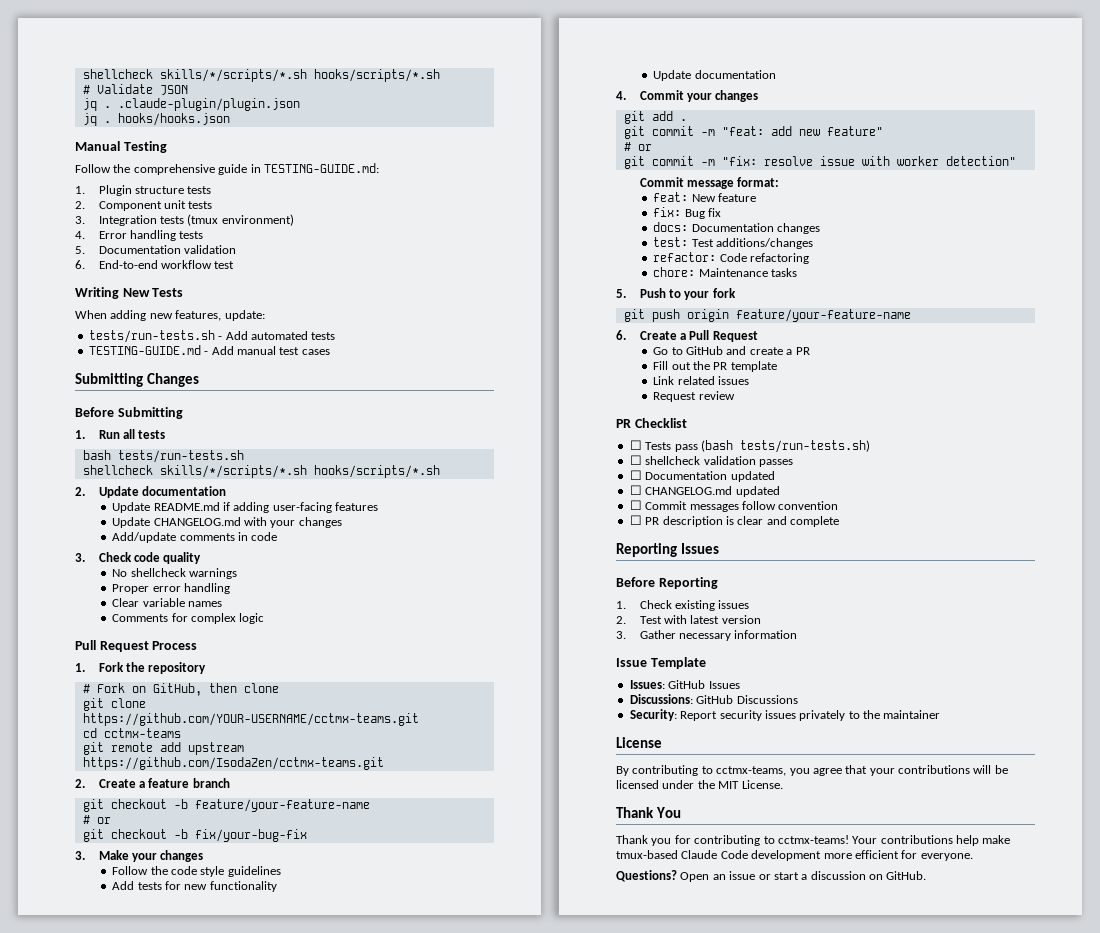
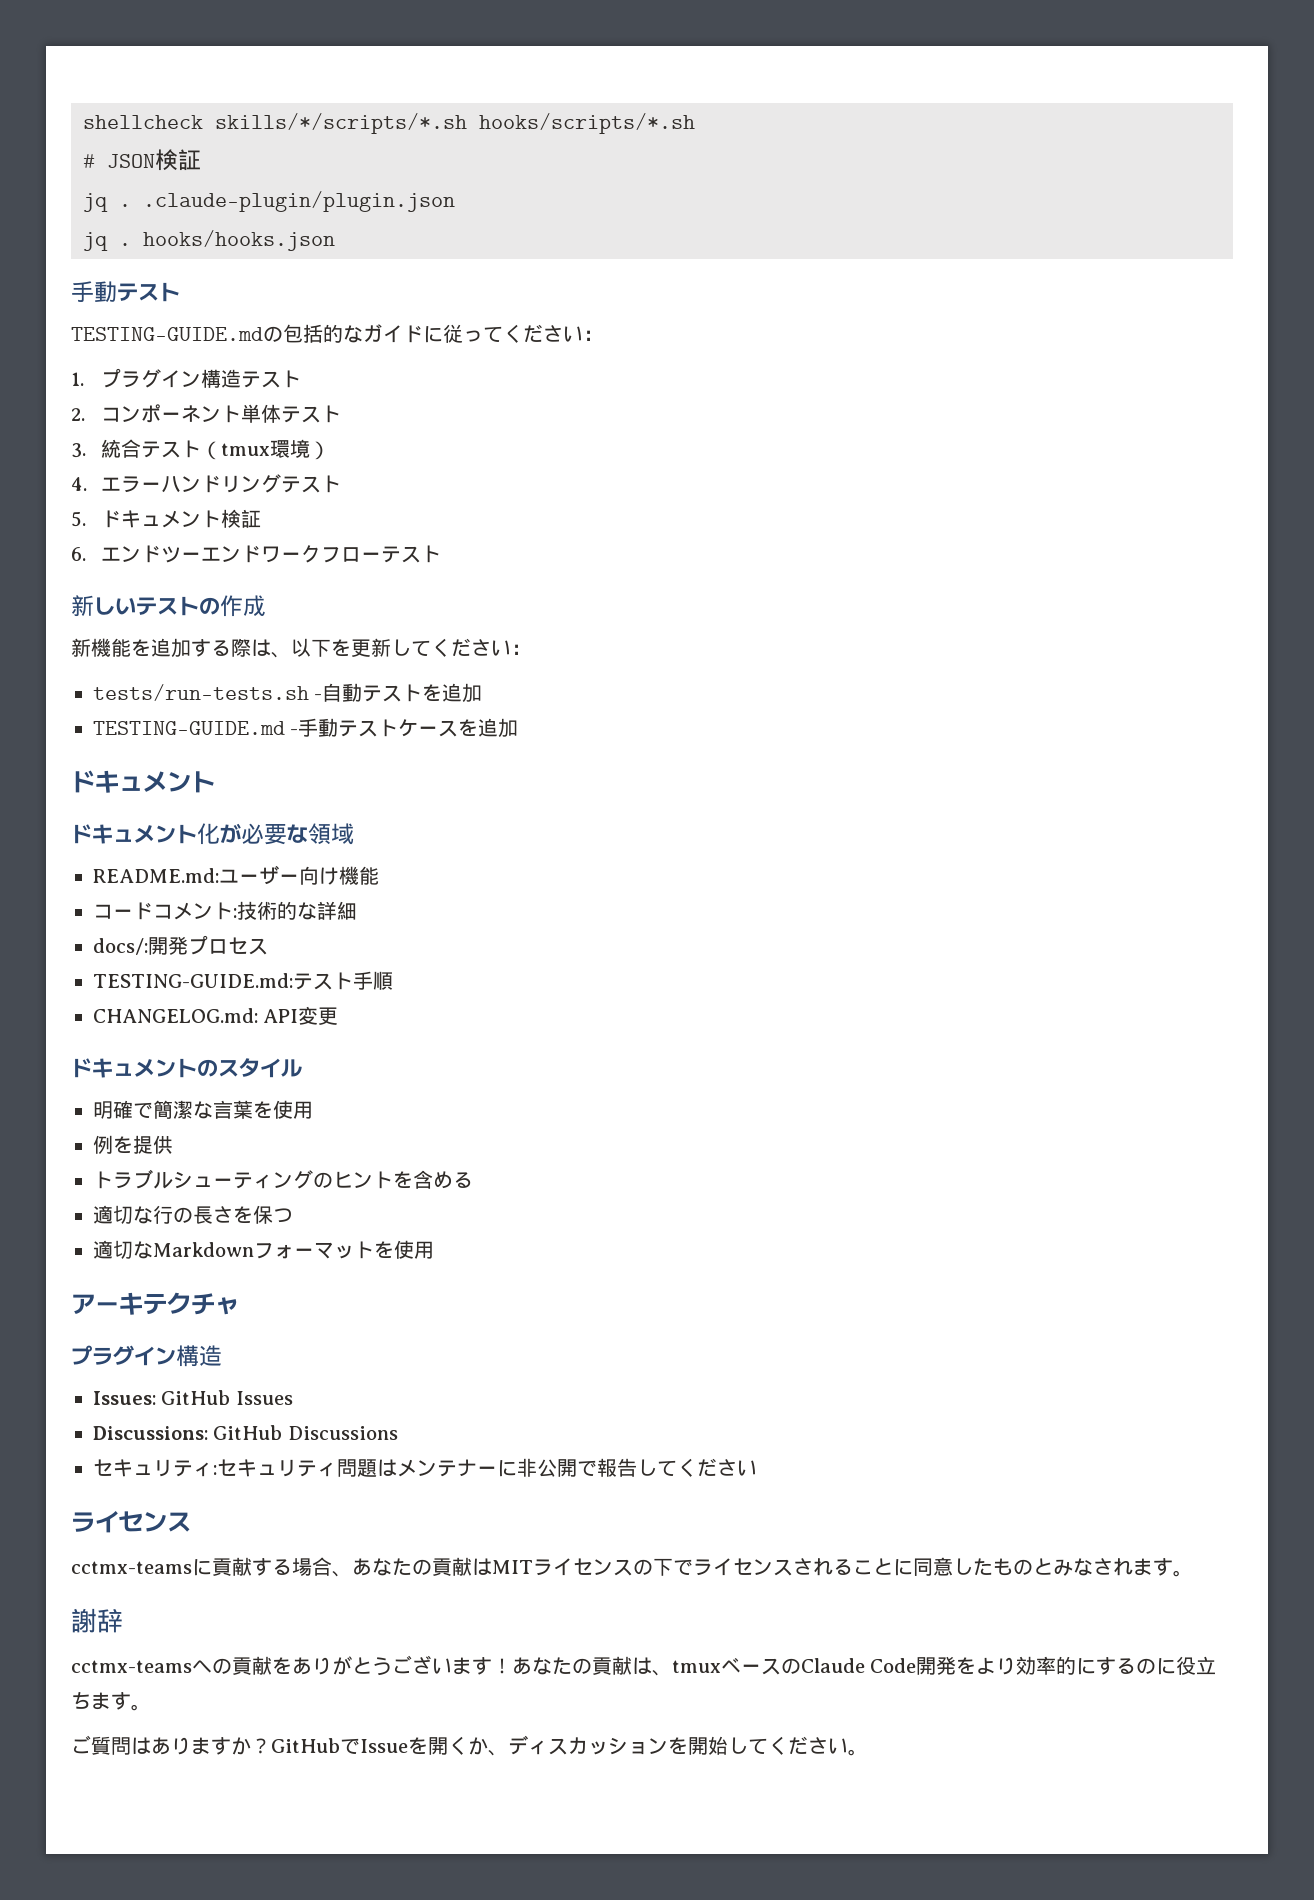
[96,84,153,94] Validate -> (95, 161) none
(188, 90) none -> [155,149,201,171] 検証
[75,141,167,153] [75,163,379,175] [75,185,212,196] [75,200,213,211] [75,214,294,226] [75,230,204,241] [75,245,236,254] [75,260,235,269] [75,287,184,299] [75,310,265,321] [88,330,336,343] [88,345,330,355] [75,373,199,387] [75,407,183,419] [75,429,166,439] [82,450,244,463] [82,465,440,478] [75,486,226,498] [112,502,379,513] [112,517,342,528] [112,532,278,543] [75,552,202,564] [112,568,238,579] [112,583,231,594] [112,598,223,607] [112,613,265,624] [75,640,198,652] [75,662,207,674] [82,683,279,696] [82,698,146,711] [82,713,419,726] [82,728,181,738] [82,742,244,755] [82,757,384,770] [75,778,230,788] [82,799,370,812] [82,815,111,824] [82,829,307,842] [75,850,204,862] [112,866,281,877] [112,881,277,892] [653,70,776,81] [616,90,759,102] [623,111,687,124] [623,126,883,139] [623,142,652,151] [623,156,1016,169] [639,177,780,189] [653,192,757,202] [653,207,722,219] [653,222,821,234] [653,237,814,249] [653,252,810,264] [653,267,798,277] [616,288,736,300] [623,309,911,322] [616,330,758,342] [653,346,810,355] [653,361,777,372] [653,376,750,385] [653,391,735,402] [616,418,687,428] [629,440,870,453] [629,455,793,467] [629,470,775,482] [629,485,780,497] [629,500,839,512] [629,515,839,527] [616,543,719,557] [616,577,718,589] [616,600,750,611] [616,615,761,624] [616,630,798,641] [616,657,706,669] Manual Testing // Follow the comprehensive guide in TESTING-GUIDE.md: // 1. Plugin structure tests // 2. Component unit tests // 3. Integration tests (tmux environment) // 4. Error handling tests // 5. Documentation validation // 6. End-to-end workflow test // Writing New Tests // When adding new features, update: // tests/run-tests.sh - Add automated tests // TESTING-GUIDE.md - Add manual test cases // Submitting Changes // Before Submitting // 1. Run all tests // bash tests/run-tests.sh // shellcheck skills/*/scripts/*.sh hooks/scripts/*.sh // 2. Update documentation // Update README.md if adding user-facing features // Update CHANGELOG.md with your changes // Add/update comments in code // 3. Check code quality // No shellcheck warnings // Proper error handling // Clear variable names // Comments for complex logic // Pull Request Process // 1. Fork the repository // # Fork on GitHub, then clone // git clone https://github.com/YOUR-USERNAME/cctmx-teams.git // cd cctmx-teams // git remote add upstream https://github.com/IsodaZen/cctmx-teams.git // 2. Create a feature branch // git checkout -b feature/your-feature-name // # or // git checkout -b fix/your-bug-fix // 3. Make your changes // Follow the code style guidelines // Add tests for new functionality // Update documentation // 4. Commit your changes // git add . // git commit -m "feat: add new feature" // # or // git commit -m "fix: resolve issue with worker detection" // Commit message format: // feat: New feature // fix: Bug fix // docs: Documentation changes // test: Test additions/changes // refactor: Code refactoring // chore: Maintenance tasks // 5. Push to your fork // git push origin feature/your-feature-name // 6. Create a Pull Request // Go to GitHub and create a PR // Fill out the PR template // Link related issues // Request review // PR Checklist // ☐ Tests pass (bash tests/run-tests.sh) // ☐ shellcheck validation passes // ☐ Documentation updated // ☐ CHANGELOG.md updated // ☐ Commit messages follow convention // ☐ PR description is clear and complete // Reporting Issues // Before Reporting // 1. Check existing issues // 2. Test with latest version // 3. Gather necessary information // Issue Template -> [71,281,180,303] [71,324,603,343] [71,368,302,388] [71,404,342,423] [71,439,331,460] [71,474,342,493] [71,509,262,528] [71,545,442,563] [71,595,266,617] [71,638,531,658] [93,683,483,703] [93,718,519,738] [71,770,215,793] [71,823,354,845] [93,865,379,885] [93,901,357,920] [93,935,268,955] [93,971,393,990] [93,1006,339,1025] [71,1058,302,1078] [93,1100,313,1119] [93,1135,173,1154] [93,1169,473,1189] [93,1205,293,1224] [93,1240,434,1259] [71,1292,239,1315] [71,1345,222,1367] 手動テスト // TESTING-GUIDE.mdの包括的なガイドに従ってください： // 1.プラグイン構造テスト // 2.コンポーネント単体テスト // 3.統合テスト（tmux環境） // 4.エラーハンドリングテスト // 5.ドキュメント検証 // 6.エンドツーエンドワークフローテスト // 新しいテストの作成 // 新機能を追加する際は、以下を更新してください： // tests/run-tests.sh -自動テストを追加 // TESTING-GUIDE.md -手動テストケースを追加 // ドキュメント // ドキュメント化が必要な領域 // README.md:ユーザー向け機能 // コードコメント:技術的な詳細 // docs/:開発プロセス // TESTING-GUIDE.md:テスト手順 // CHANGELOG.md: API変更 // ドキュメントのスタイル // 明確で簡潔な言葉を使用 // 例を提供 // トラブルシューティングのヒントを含める // 適切な行の長さを保つ // 適切なMarkdownフォーマットを使用 // アーキテクチャ // プラグイン構造
[629,709,941,721] [616,737,662,748] [616,765,1008,776] [616,780,783,789] [616,807,681,818] [616,835,1011,846] [616,850,973,861] [616,870,927,882] Security: Report security issues privately to the maintainer // License // By contributing to cctmx-teams, you agree that your contributions will be licensed under the MIT License. // Thank You // Thank you for contributing to cctmx-teams! Your contributions help make tmux-based Claude Code development more efficient for everyone. // Questions? Open an issue or start a discussion on GitHub. -> [93,1458,757,1477] [71,1511,191,1533] [71,1557,1193,1577] [71,1608,123,1633] [71,1655,1217,1676] [71,1691,151,1711] [71,1735,868,1756] セキュリティ:セキュリティ問題はメンテナーに非公開で報告してください // ライセンス // cctmx-teamsに貢献する場合、あなたの貢献はMITライセンスの下でライセンスされることに同意したものとみなされます。 // 謝辞 // cctmx-teamsへの貢献をありがとうございます！あなたの貢献は、tmuxベースのClaude Code開発をより効率的にするのに役立ちます。 // ご質問はありますか？GitHubでIssueを開くか、ディスカッションを開始してください。

